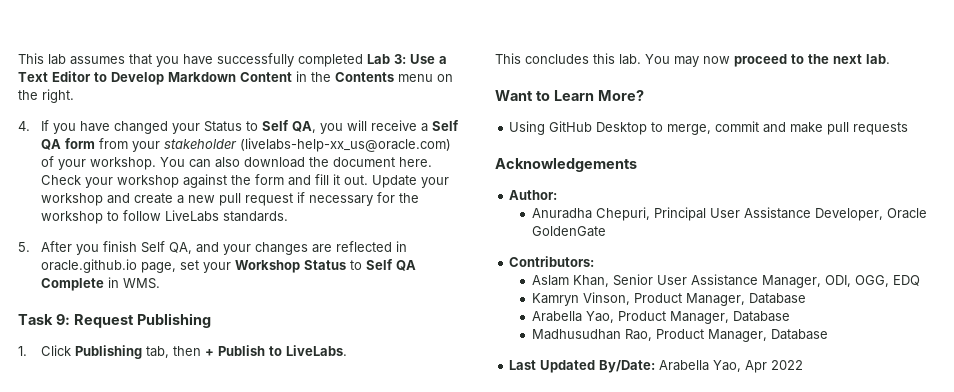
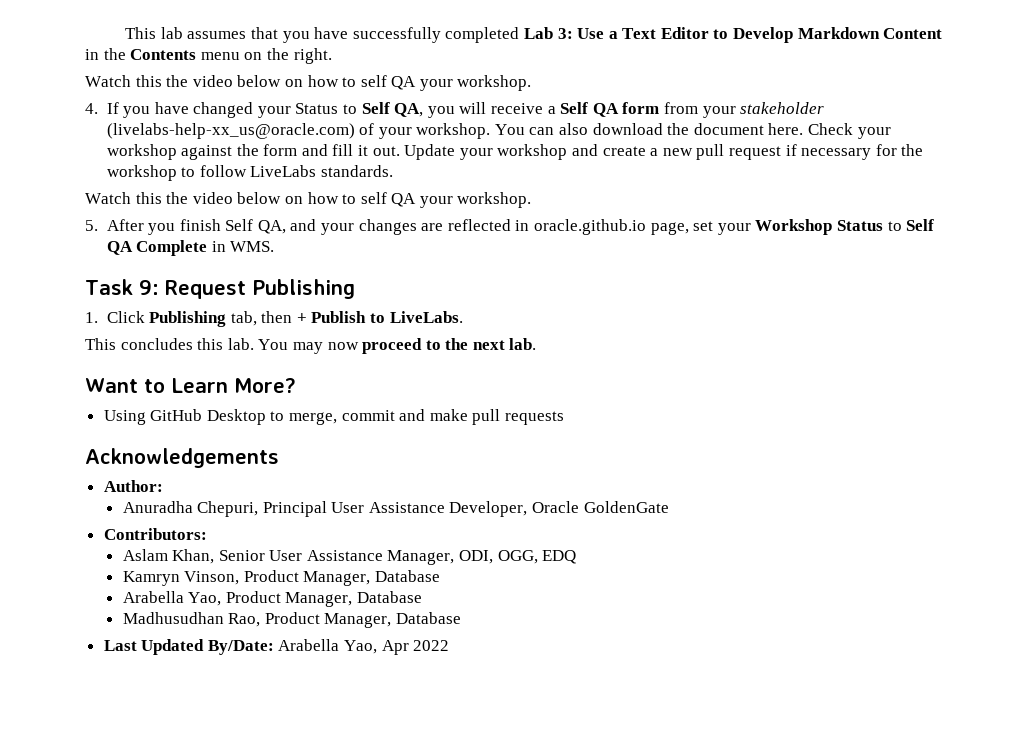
(74, 96) none -> [85,75,532,91] // Watch this the video below on how to self QA your workshop.
(288, 216) none -> [85,192,532,208] // Watch this the video below on how to self QA your workshop.

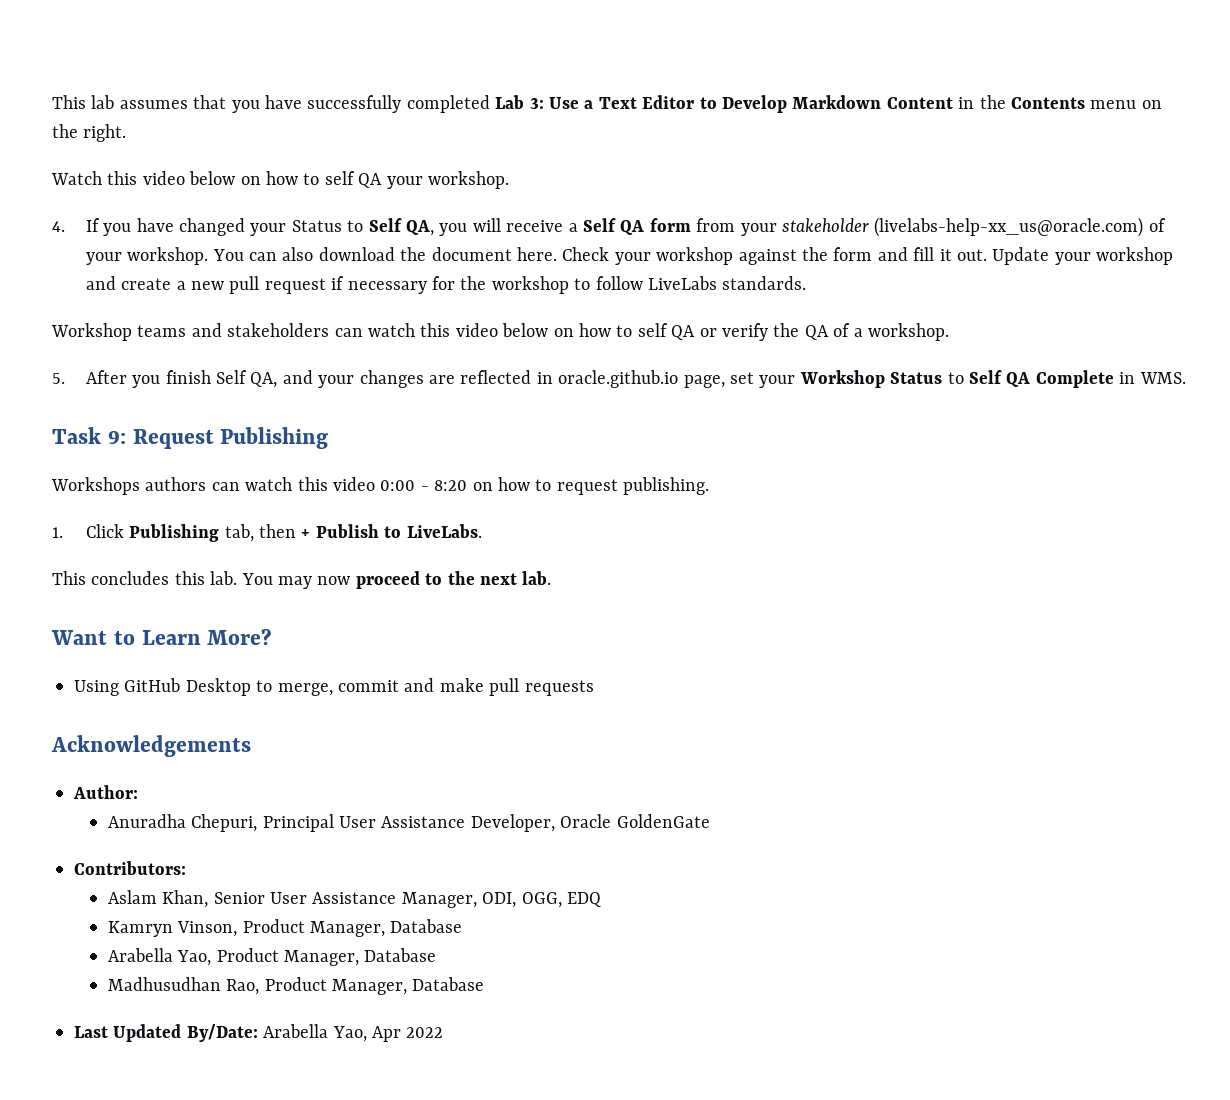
[166,75,189,87] the -> (138, 178) none
[85,192,453,208] Watch this the video below on how to self QA your -> [51,323,863,341] Workshop teams and stakeholders can watch this video below on how to self QA or verify the QA of a
(355, 289) none -> [51,477,710,495] // Workshops authors can watch this video 0:00 - 8:20 on how to request publishing.

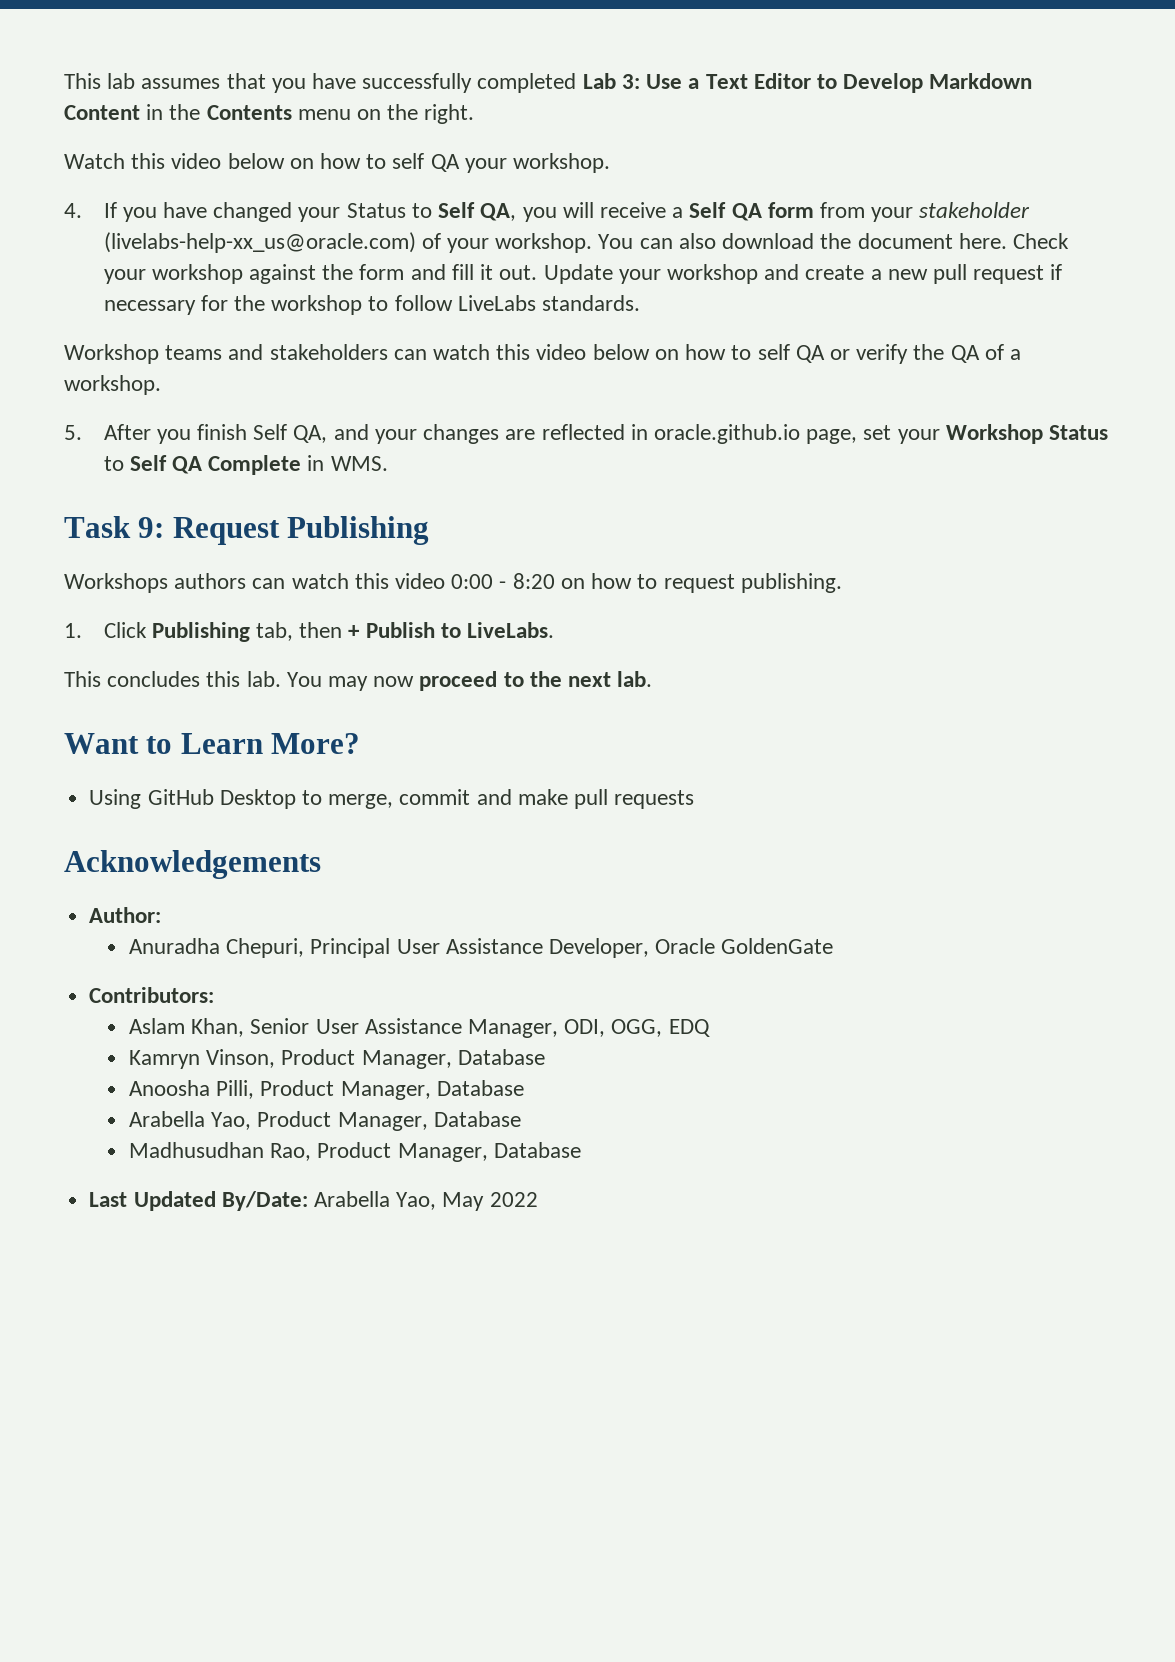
(463, 926) none -> [128,1080,524,1100] // Anoosha Pilli, Product Manager, Database
[372,1026,401,1042] Apr -> [442,1192,485,1211] May

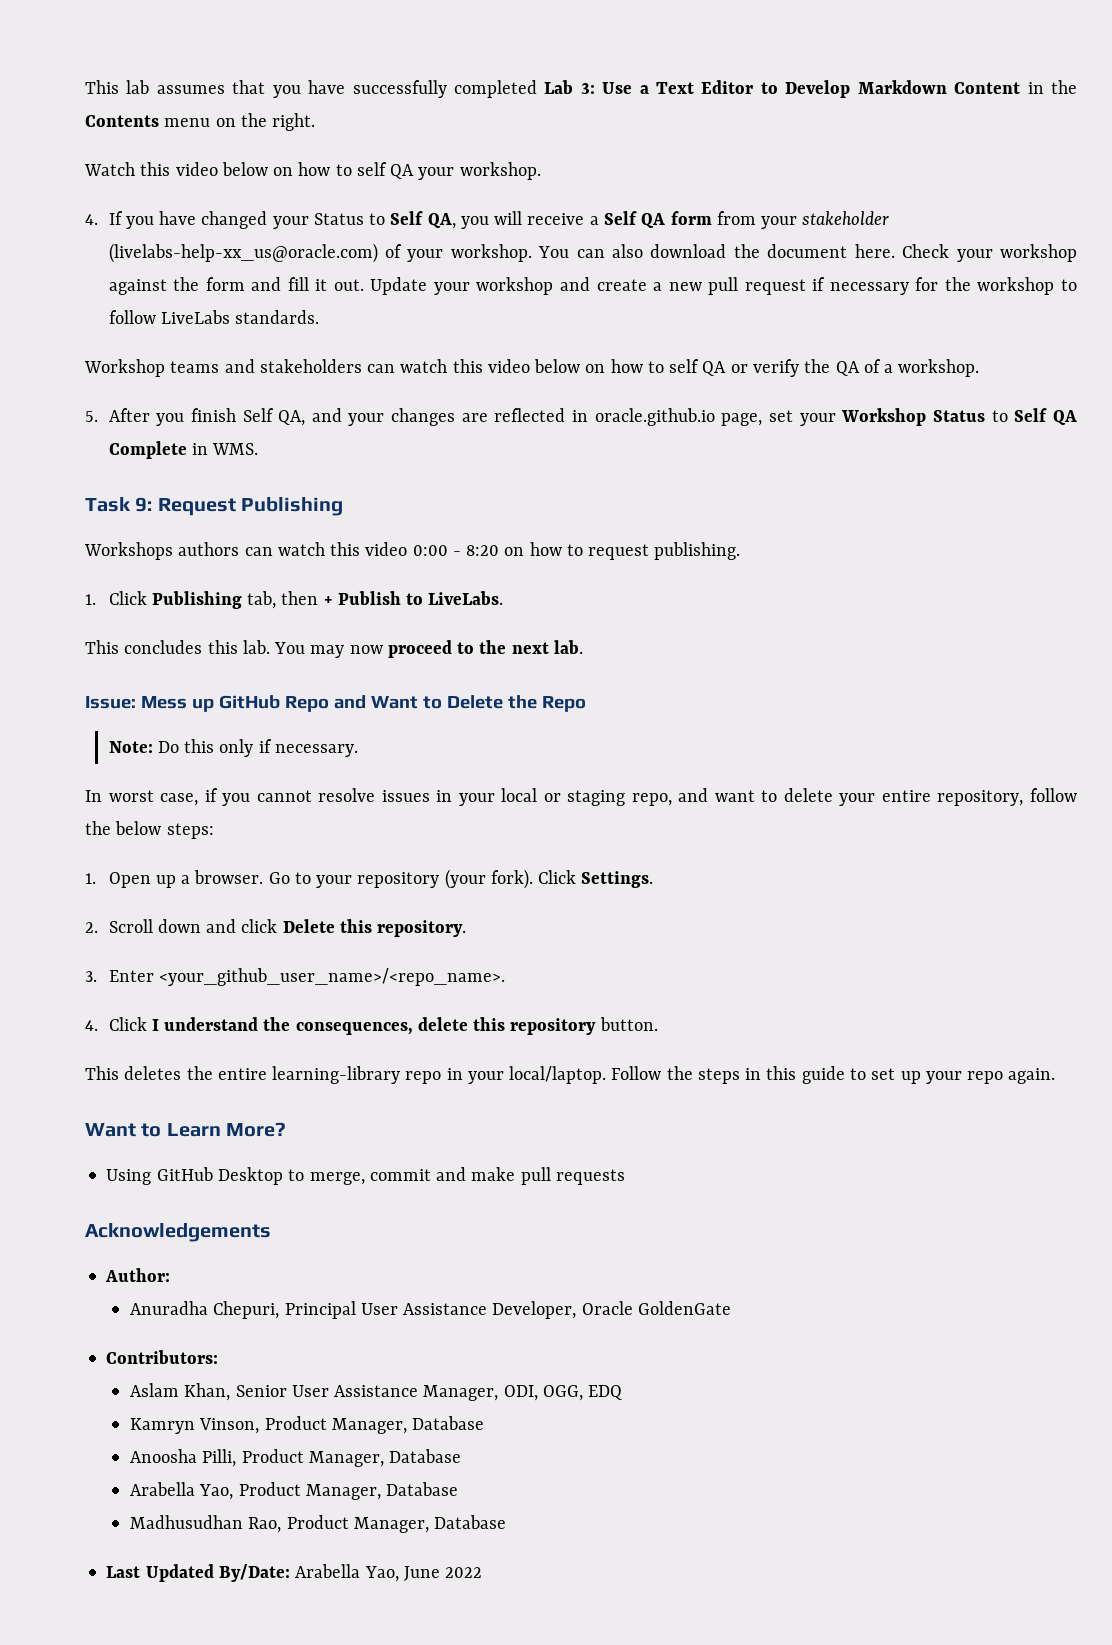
(653, 679) none -> [85,695,586,712] [108,739,358,757] [85,788,1077,806] [85,821,214,839] [85,869,654,889] [85,919,467,937] [85,968,505,986] [85,1017,658,1035] [85,1066,1056,1084] // Issue: Mess up GitHub Repo and Want to Delete the Repo // Note: Do this only if necessary. // In worst case, if you cannot resolve issues in your local or staging repo, and want to delete your entire repository, follow the below steps: // 1. Open up a browser. Go to your repository (your fork). Click Settings. // 2. Scroll down and click Delete this repository. // 3. Enter <your_github_user_name>/<repo_name>. // 4. Click I understand the consequences, delete this repository button. // This deletes the entire learning-library repo in your local/laptop. Follow the steps in this guide to set up your repo again.
[442,1192,485,1211] May -> [403,1566,440,1581] June

